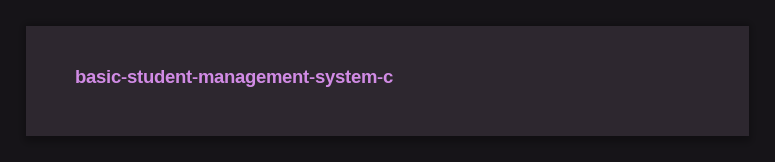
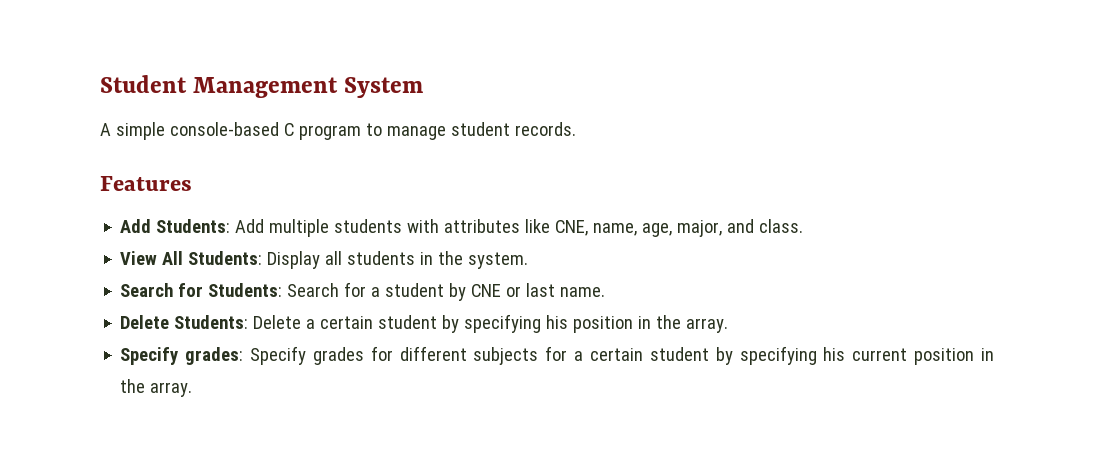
[75,70,393,87] basic-student-management-system-c -> [100,75,424,98] [100,122,576,140] [100,176,192,191] [120,219,804,237] [120,251,529,269] [120,282,606,301] [120,314,729,333] [120,346,994,365] [120,379,193,397] Student Management System // A simple console-based C program to manage student records. // Features // Add Students: Add multiple students with attributes like CNE, name, age, major, and class. // View All Students: Display all students in the system. // Search for Students: Search for a student by CNE or last name. // Delete Students: Delete a certain student by specifying his position in the array. // Specify grades: Specify grades for different subjects for a certain student by specifying his current position in the array.

